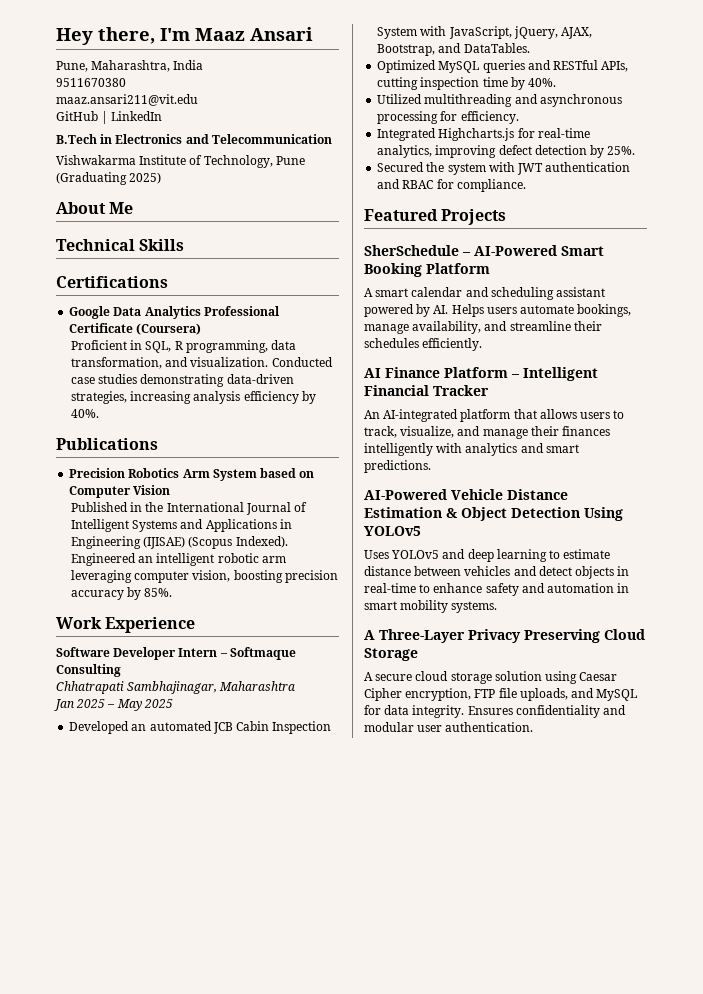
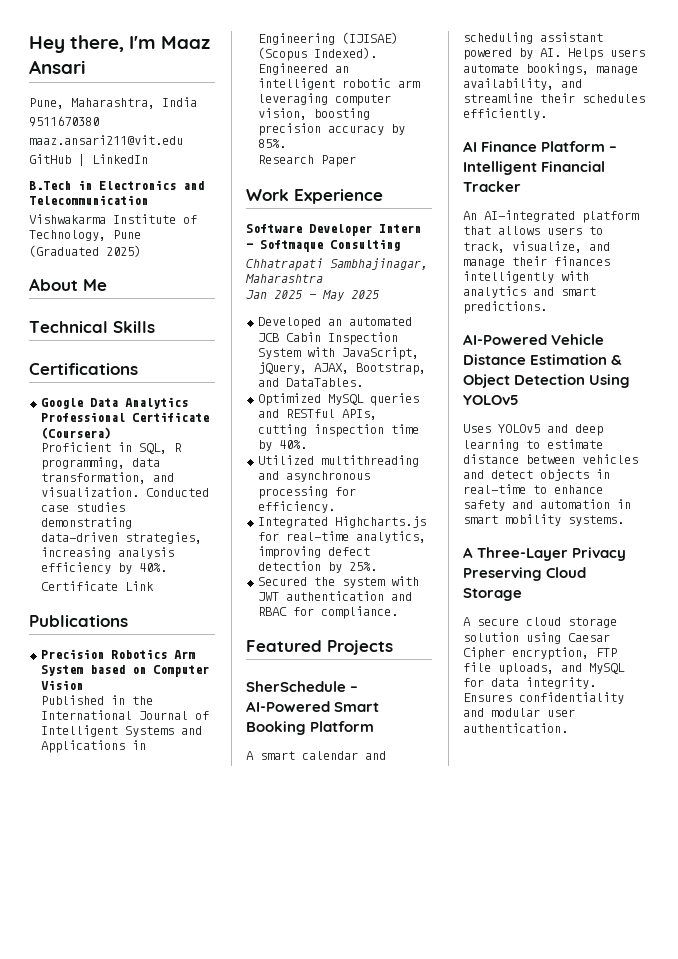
[56,172,127,185] (Graduating -> [29,245,99,257] (Graduated
(99, 413) none -> [41,581,155,591] // Certificate Link
(173, 592) none -> [258,155,357,167] // Research Paper

